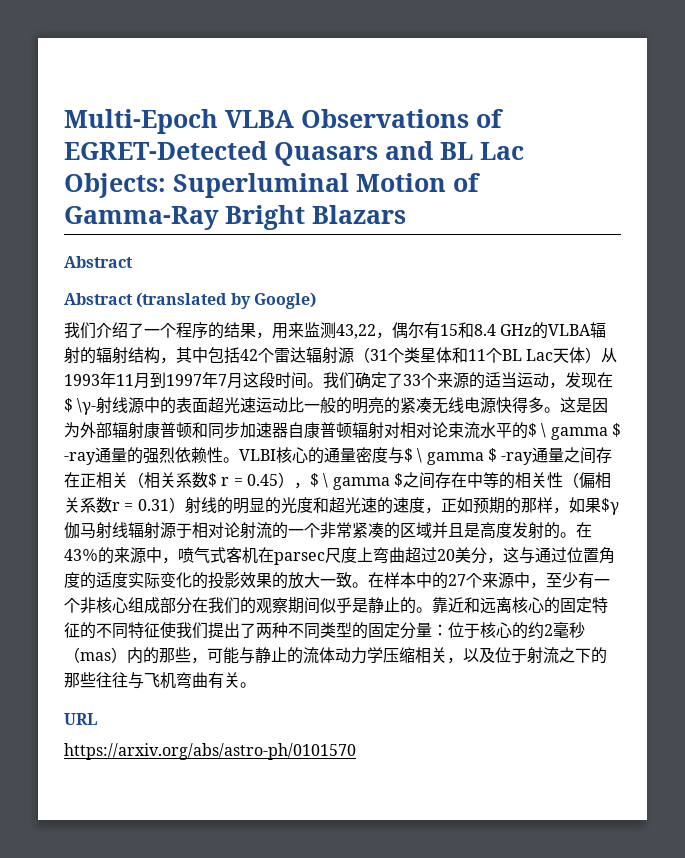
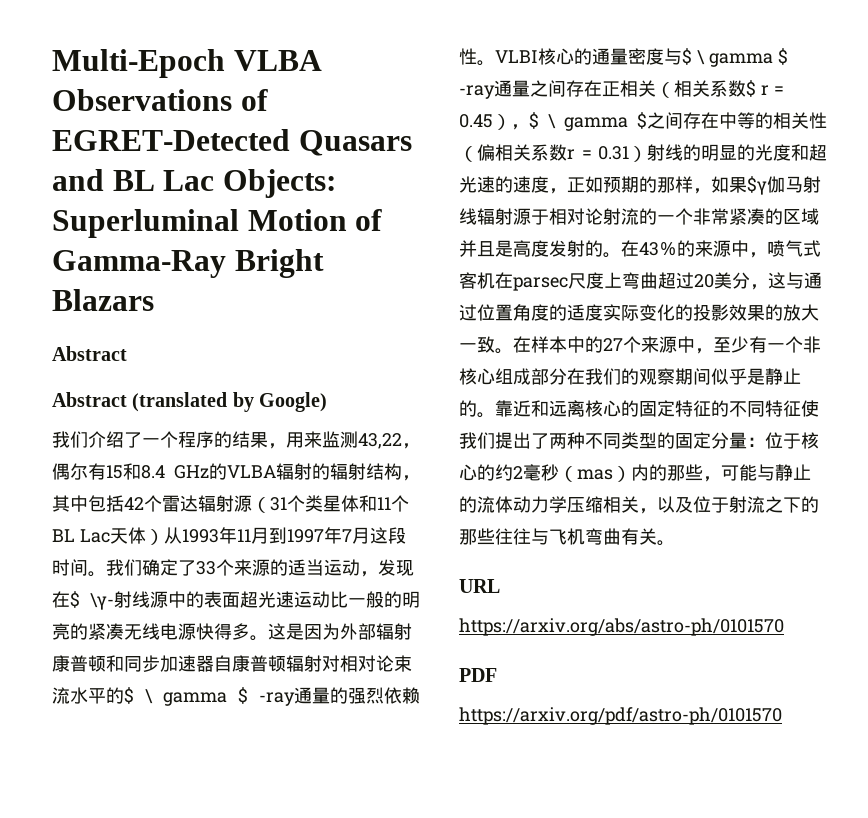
(356, 751) none -> [459,668,497,682] [459,707,782,725] // PDF // https://arxiv.org/pdf/astro-ph/0101570

